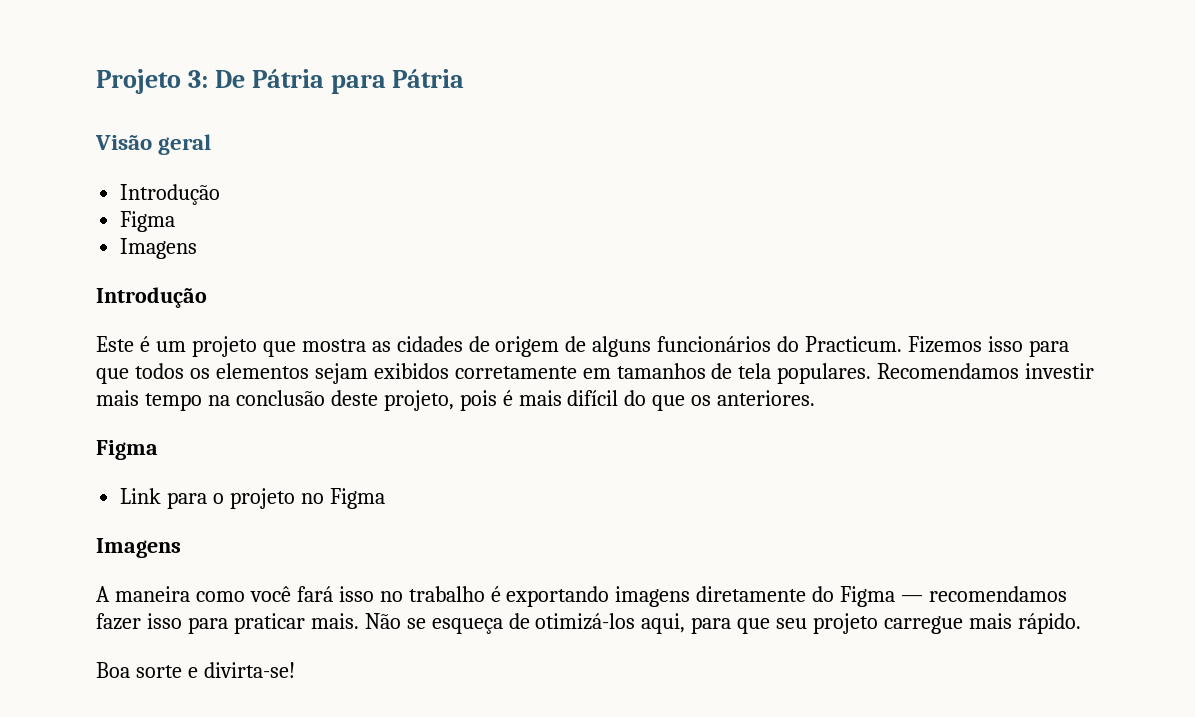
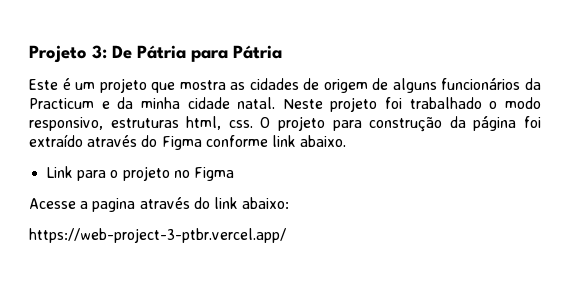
[95,134,212,155] [120,184,221,205] [120,211,176,232] [120,238,198,259] [96,287,207,308] // Visão geral // Introdução // Figma // Imagens // Introdução -> (282, 52) none
[777,336,1069,357] [96,363,1095,384] [96,390,816,411] [96,440,158,460] do Practicum. Fizemos isso para que todos os elementos sejam exibidos corretamente em tamanhos de tela populares. Recomendamos investir mais tempo na conclusão deste projeto, pois é mais difícil do que os anteriores. // Figma -> [525,78,541,90] [29,97,541,112] [29,116,542,132] [29,134,347,150] da Practicum e da minha cidade natal. Neste projeto foi trabalhado o modo responsivo, estruturas html, css. O projeto para construção da página foi extraído através do Figma conforme link abaixo.
[96,538,181,558] [96,586,1068,607] [96,613,1081,634] [96,662,295,678] Imagens // A maneira como você fará isso no trabalho é exportando imagens diretamente do Figma — recomendamos fazer isso para praticar mais. Não se esqueça de otimizá-los aqui, para que seu projeto carregue mais rápido. // Boa sorte e divirta-se! -> [29,197,290,212] [29,228,286,243] Acesse a pagina através do link abaixo: // https://web-project-3-ptbr.vercel.app/

